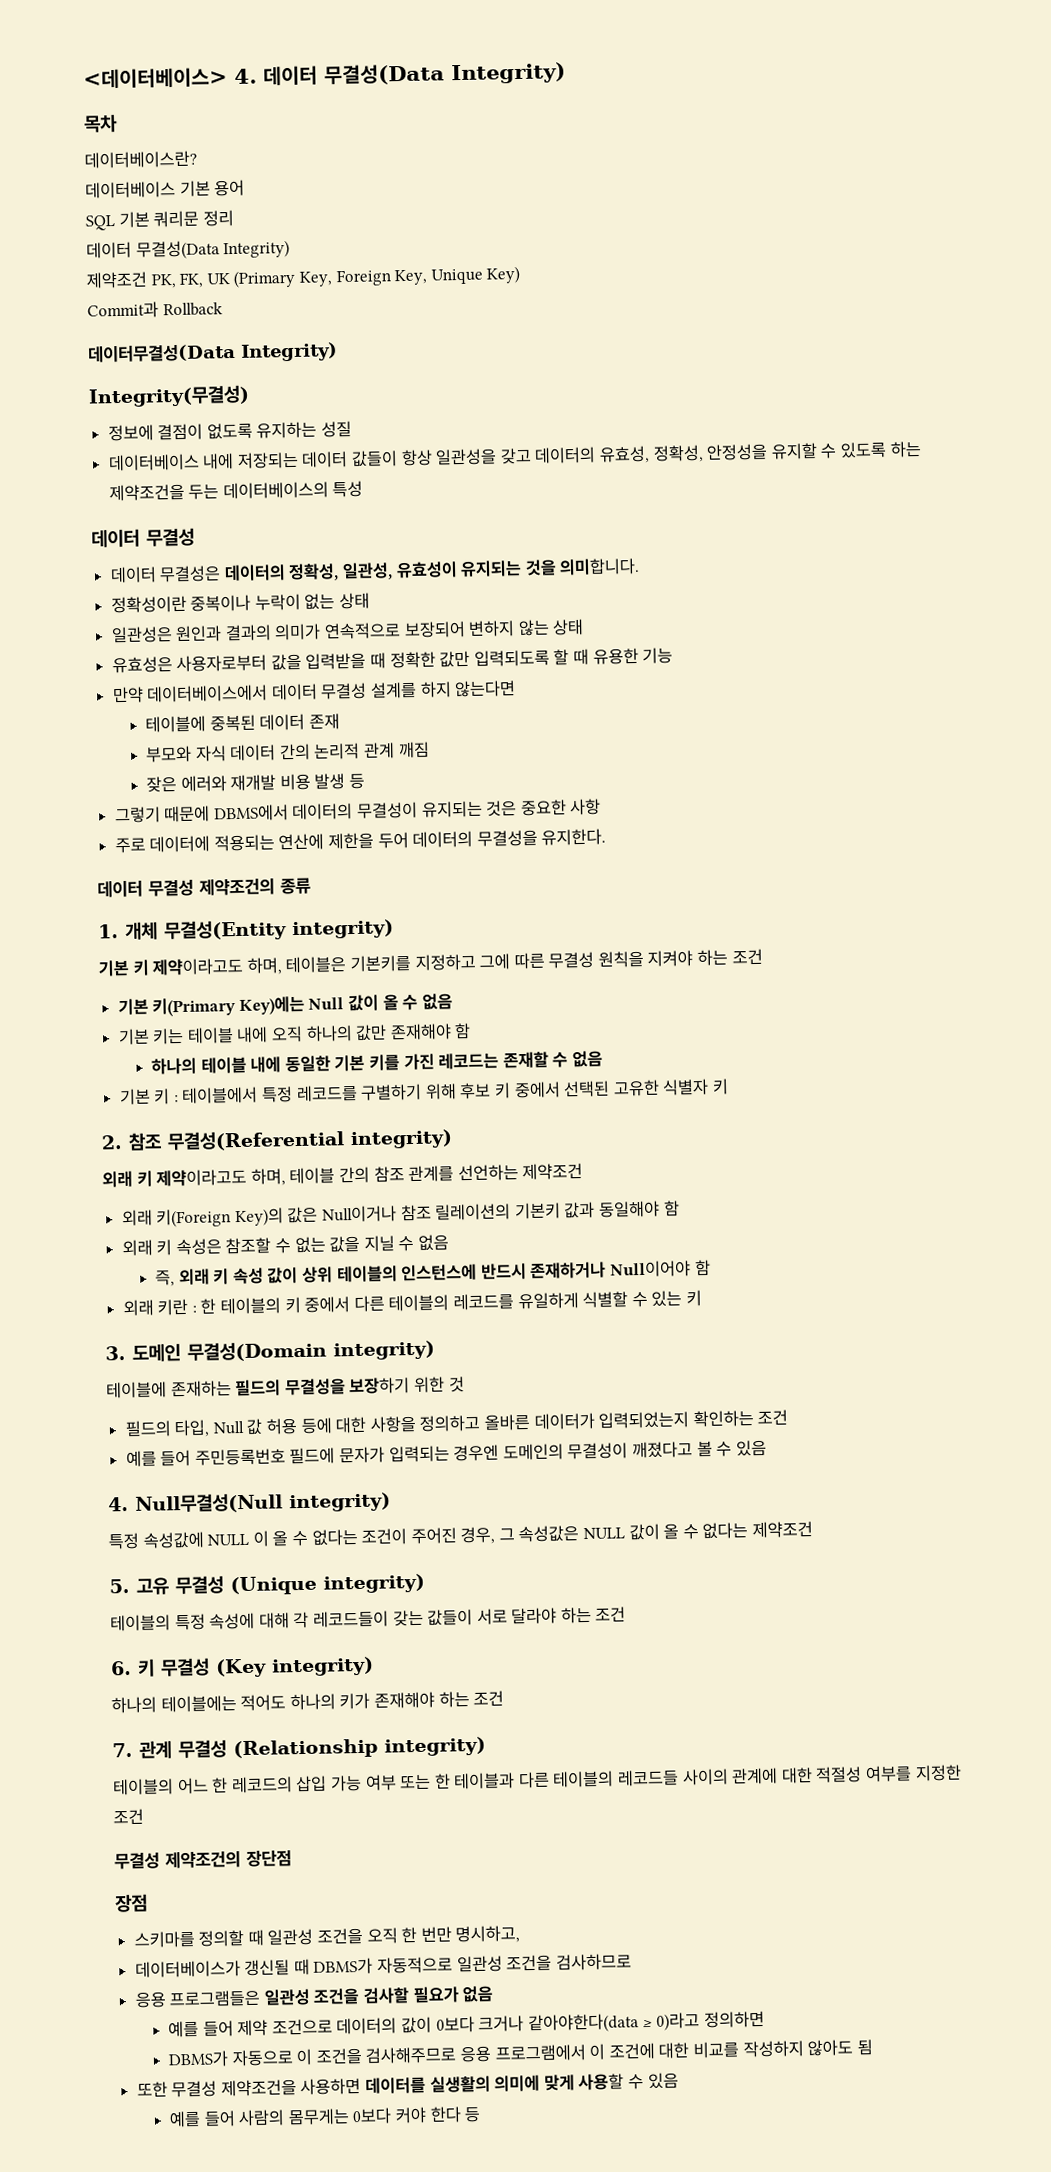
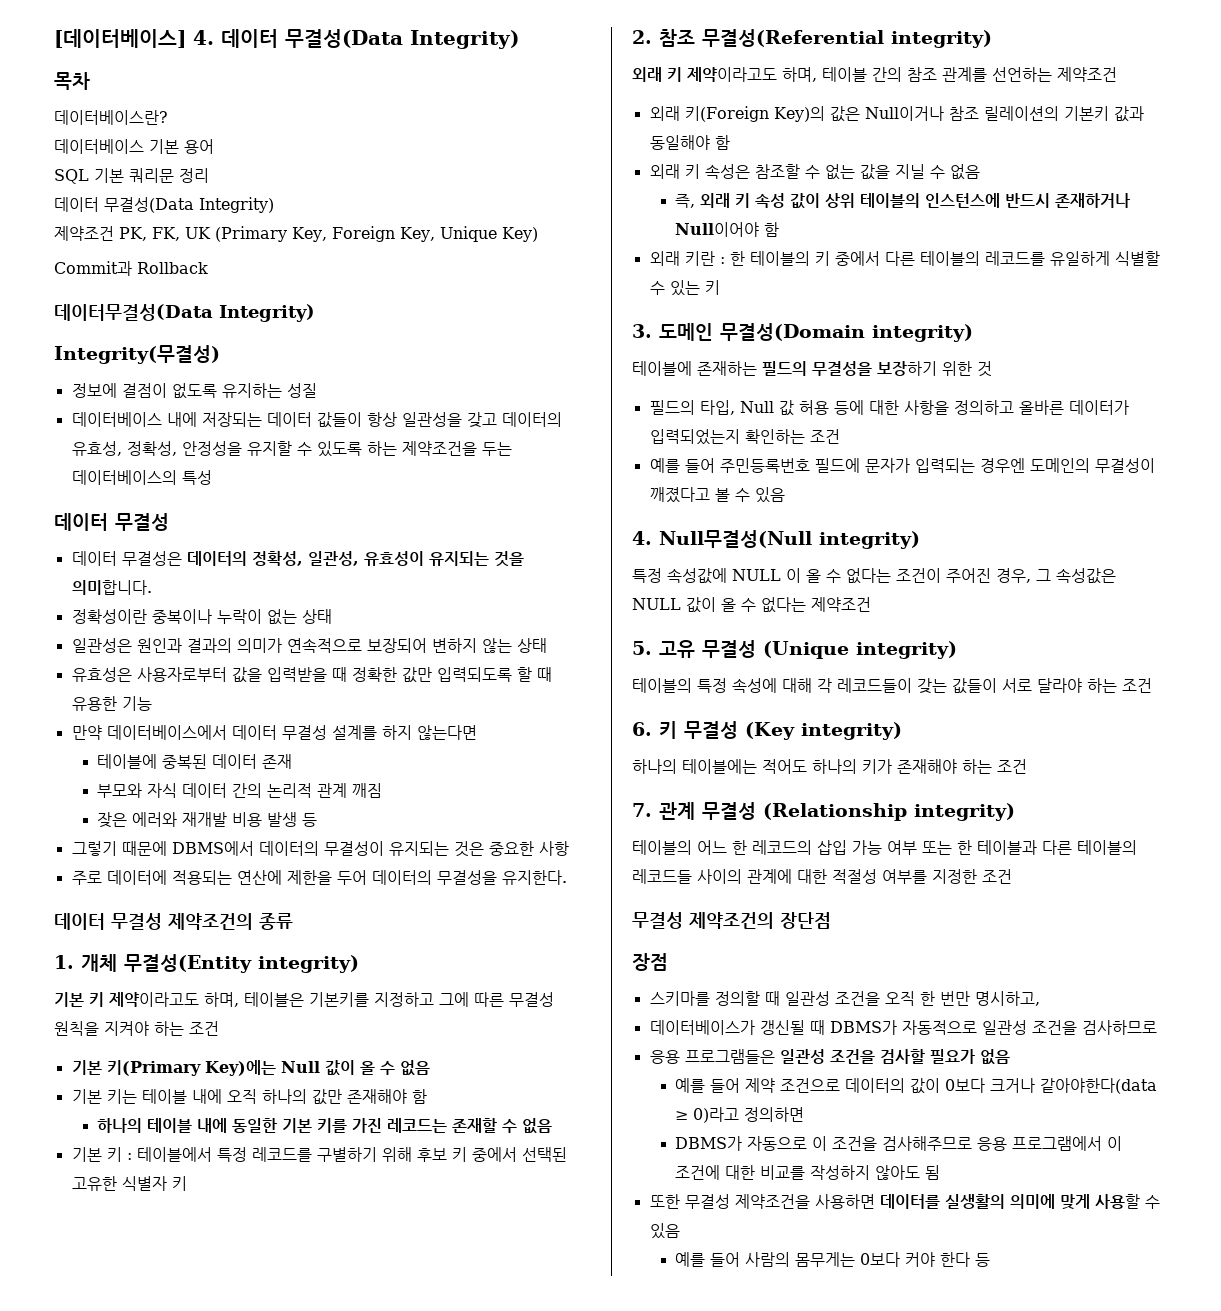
[83,67,228,89] <데이터베이스> -> [54,29,186,48] [데이터베이스]

